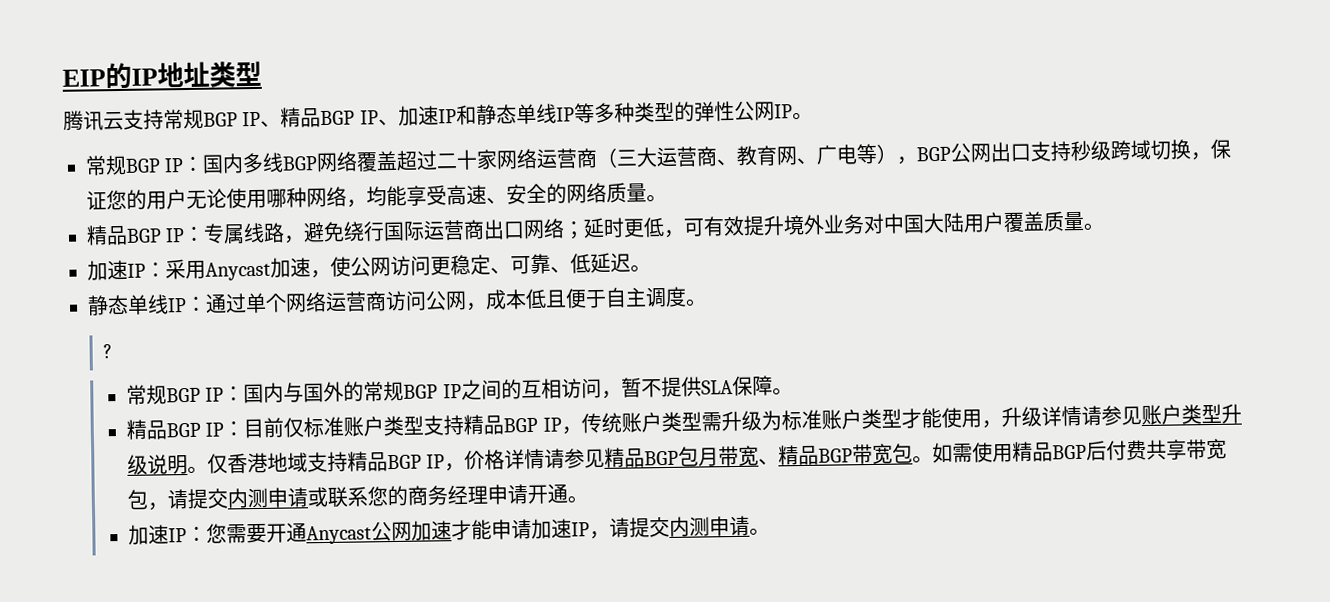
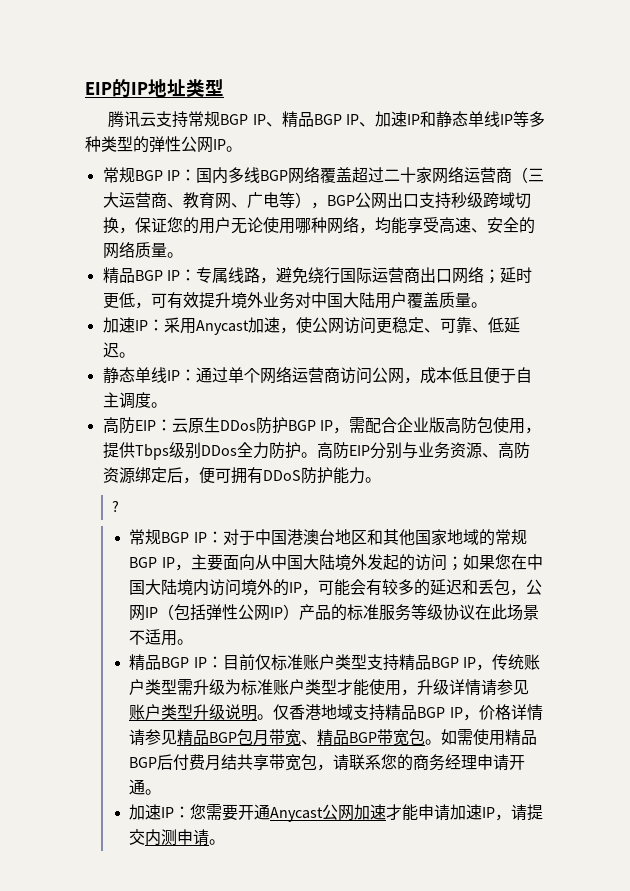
(707, 302) none -> [102,417,541,434] [102,442,530,460] [102,467,381,484] // 高防EIP：云原生DDos防护BGP IP，需配合企业版高防包使用，提供Tbps级别DDos全力防护。高防EIP分别与业务资源、高防资源绑定后，便可拥有DDoS防护能力。
[243,375,773,404] 国内与国外的常规BGP IP之间的互相访问，暂不提供SLA保障 -> [222,529,527,546] [129,554,543,571] [129,579,543,596] [129,604,540,621] [129,629,178,646] 对于中国港澳台地区和其他国家地域的常规BGP IP，主要面向从中国大陆境外发起的访问；如果您在中国大陆境内访问境外的IP，可能会有较多的延迟和丢包，公网IP（包括弹性公网IP）产品的标准服务等级协议在此场景不适用
(1148, 450) none -> [205,754,238,771] 月结
[186,486,328,510] 提交内测申请或 -> (350, 762) none

